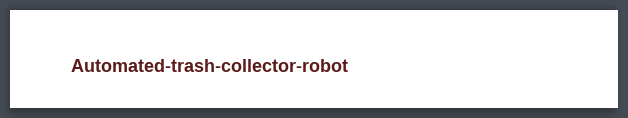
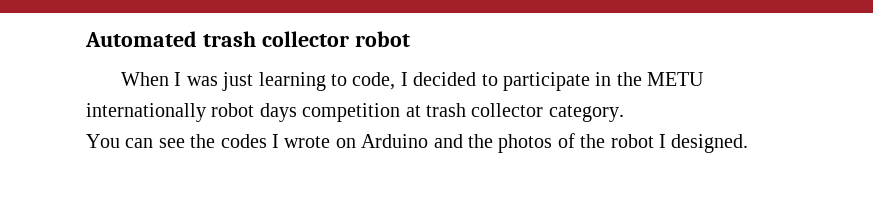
[71,59,348,72] Automated-trash-collector-robot -> [85,31,410,47] [121,72,705,91] [86,103,624,122] [86,133,749,153] Automated trash collector robot // When I was just learning to code, I decided to participate in the METU internationally robot days competition at trash collector category. // You can see the codes I wrote on Arduino and the photos of the robot I designed.

